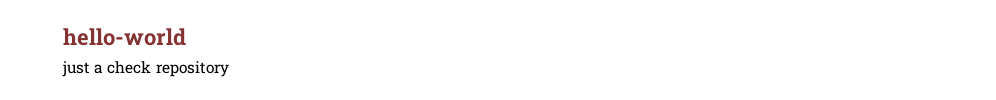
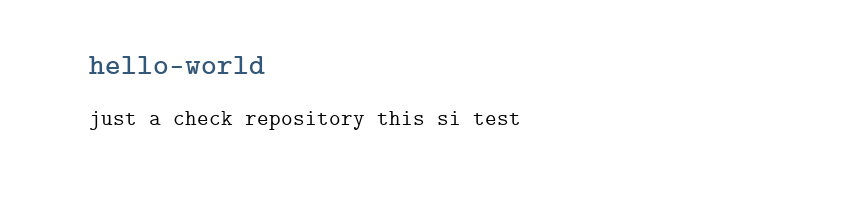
(229, 69) none -> [377,111,521,125] this si test

